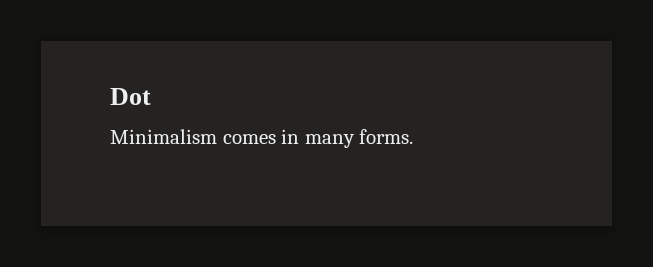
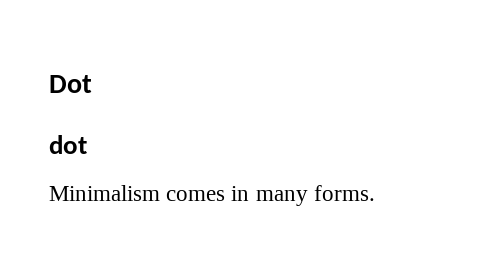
(151, 96) none -> [49,135,87,154] // dot

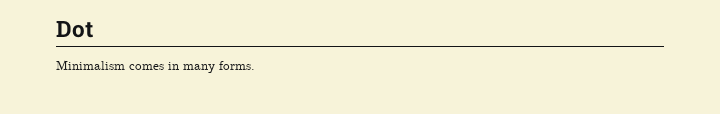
[49,135,87,154] // dot -> (93, 29) none

